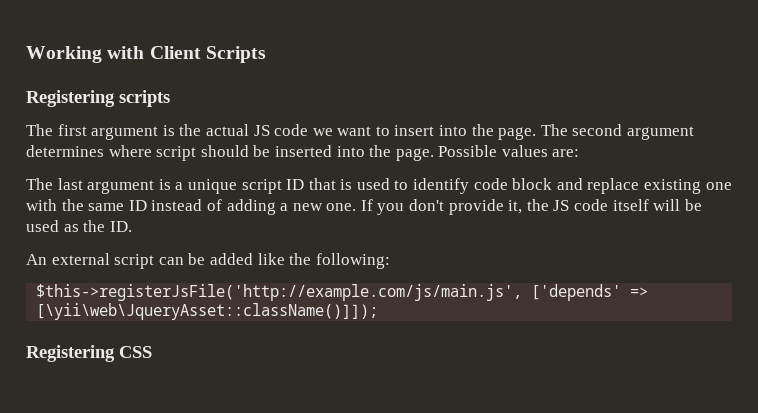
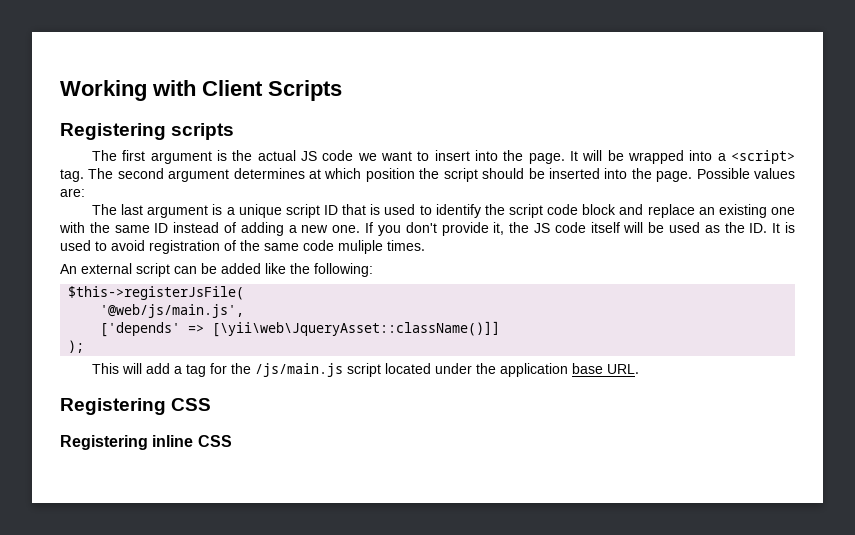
[540,124,695,140] [26,145,152,157] The second argument determines where -> [570,150,796,164] [60,168,440,182] It will be wrapped into a <script> tag. The second argument determines at which position the
(470, 186) none -> [484,204,544,218] the script
(640, 186) none -> [698,207,715,215] an
(132, 226) none -> [772,222,795,233] [60,240,425,254] It is used to avoid registration of the same code muliple times.
[36,284,649,301] [36,303,379,320] $this->registerJsFile('http://example.com/js/main.js', ['depends' => [\yii\web\JqueryAsset::className()]]); -> [68,286,245,300] [100,304,245,318] [100,321,501,337] [68,340,85,353] [92,363,640,377] $this->registerJsFile( // '@web/js/main.js', // ['depends' => [\yii\web\JqueryAsset::className()]] // ); // This will add a tag for the /js/main.js script located under the application base URL.
(152, 352) none -> [60,435,232,450] // Registering inline CSS

